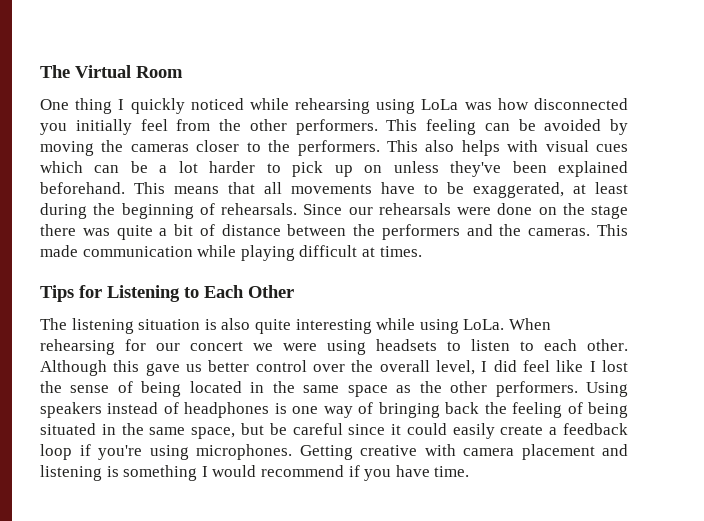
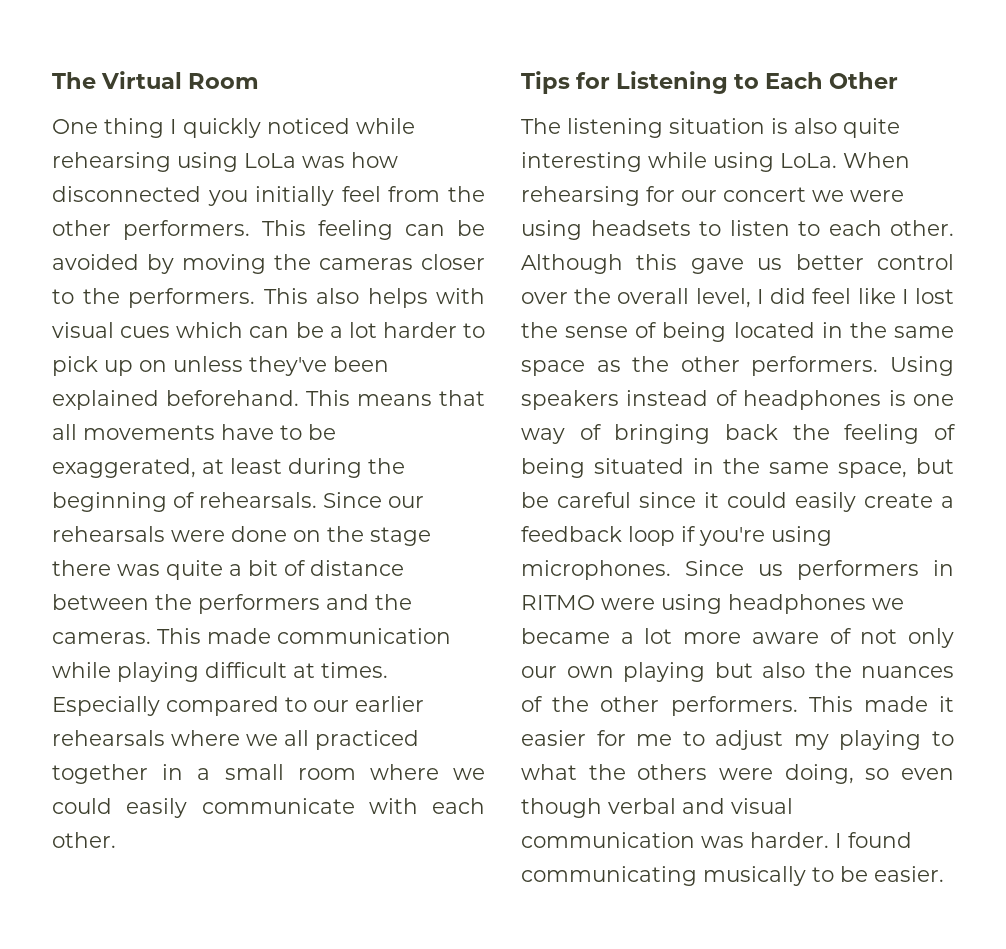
(422, 251) none -> [52,696,424,716] [52,730,419,750] [52,764,485,784] [52,798,485,818] [52,832,116,848] Especially compared to our earlier rehearsals where we all practiced together in a small room where we could easily communicate with each other.
[299,444,628,460] [40,465,470,481] Getting creative with camera placement and listening is something I would recommend if you have time. -> [685,560,954,580] [521,594,904,614] [521,628,954,648] [521,662,954,682] [521,696,954,716] [521,730,954,750] [521,764,954,784] [521,798,793,818] [521,832,912,848] [521,866,944,886] Since us performers in RITMO were using headphones we became a lot more aware of not only our own playing but also the nuances of the other performers. This made it easier for me to adjust my playing to what the others were doing, so even though verbal and visual communication was harder. I found communicating musically to be easier.

